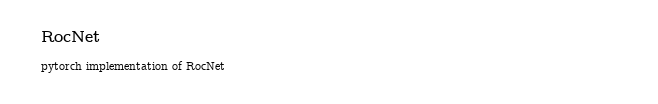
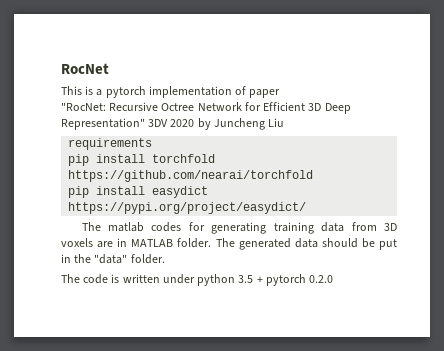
[41,61,225,73] pytorch implementation of RocNet -> [61,86,281,98] [61,102,351,114] [61,118,285,130] [68,138,153,150] [68,154,216,166] [68,170,314,182] [68,186,209,198] [68,202,307,214] [81,222,397,234] [61,238,397,250] [61,254,165,264] [61,274,334,286] This is a pytorch implementation of paper // "RocNet: Recursive Octree Network for Efficient 3D Deep Representation" 3DV 2020 by Juncheng Liu // requirements // pip install torchfold https://github.com/nearai/torchfold // pip install easydict https://pypi.org/project/easydict/ // The matlab codes for generating training data from 3D voxels are in MATLAB folder. The generated data should be put in the "data" folder. // The code is written under python 3.5 + pytorch 0.2.0

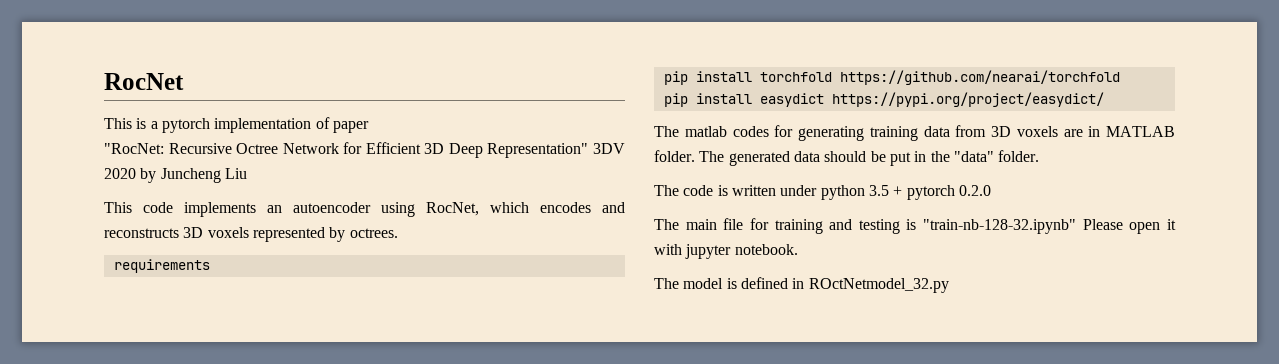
(285, 122) none -> [104,202,625,217] [104,227,398,242] // This code implements an autoencoder using RocNet, which encodes and reconstructs 3D voxels represented by octrees.
(334, 279) none -> [654,218,1176,234] [654,244,798,259] [654,277,949,293] // The main file for training and testing is "train-nb-128-32.ipynb" Please open it with jupyter notebook. // The model is defined in ROctNetmodel_32.py

